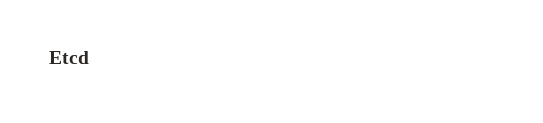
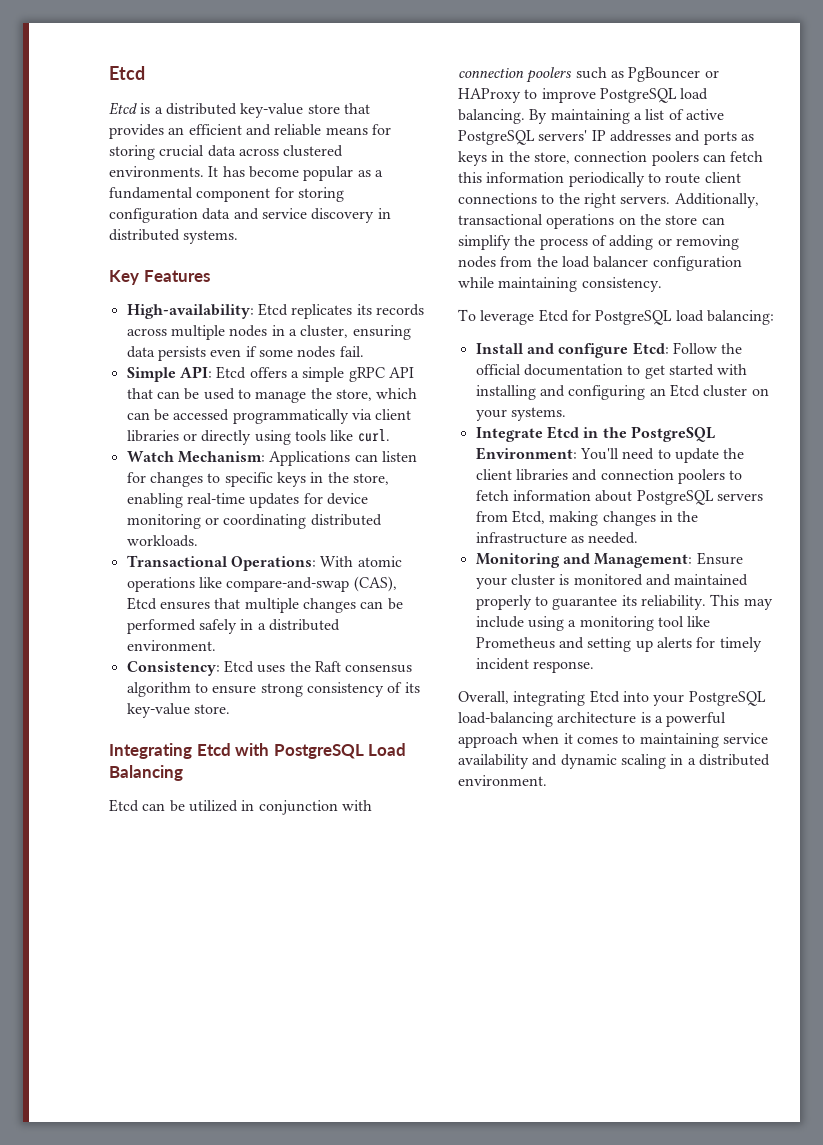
[49,51,89,64] Etcd -> [109,66,145,80] [109,102,370,118] [109,124,391,139] [109,145,344,160] [109,166,383,181] [109,187,344,202] [109,208,391,223] [109,229,239,244] [109,270,210,285] [126,303,424,319] [126,325,411,340] [126,346,364,361] [126,366,414,382] [126,388,418,403] [126,409,412,424] [126,429,390,445] [126,451,417,466] [126,472,389,487] [126,493,368,508] [126,514,382,529] [126,535,198,547] [126,555,402,571] [126,576,397,592] [126,597,403,613] [126,619,340,634] [126,640,216,651] [126,660,413,676] [126,682,420,697] [126,703,230,718] [109,743,407,759] [109,765,183,781] [109,799,372,815] [458,67,719,83] [458,88,709,103] [458,109,724,124] [458,130,754,145] [458,151,764,166] [458,172,741,187] [458,193,759,208] [458,214,725,229] [458,235,739,250] [458,256,742,271] [458,277,662,292] [458,309,774,325] [475,342,743,358] [475,364,748,379] [475,384,769,400] [475,407,566,421] [475,426,715,442] [475,447,745,463] [475,469,743,484] [475,490,763,505] [475,510,699,526] [475,532,639,544] [475,552,743,568] [475,574,749,589] [475,594,773,610] [475,616,711,631] [475,637,762,652] [475,658,594,673] [458,690,766,706] [458,712,727,727] [458,733,768,748] [458,754,770,769] [458,775,547,786] Etcd // Etcd is a distributed key-value store that provides an efficient and reliable means for storing crucial data across clustered environments. It has become popular as a fundamental component for storing configuration data and service discovery in distributed systems. // Key Features // High-availability: Etcd replicates its records across multiple nodes in a cluster, ensuring data persists even if some nodes fail. // Simple API: Etcd offers a simple gRPC API that can be used to manage the store, which can be accessed programmatically via client libraries or directly using tools like curl. // Watch Mechanism: Applications can listen for changes to specific keys in the store, enabling real-time updates for device monitoring or coordinating distributed workloads. // Transactional Operations: With atomic operations like compare-and-swap (CAS), Etcd ensures that multiple changes can be performed safely in a distributed environment. // Consistency: Etcd uses the Raft consensus algorithm to ensure strong consistency of its key-value store. // Integrating Etcd with PostgreSQL Load Balancing // Etcd can be utilized in conjunction with connection poolers such as PgBouncer or HAProxy to improve PostgreSQL load balancing. By maintaining a list of active PostgreSQL servers' IP addresses and ports as keys in the store, connection poolers can fetch this information periodically to route client connections to the right servers. Additionally, transactional operations on the store can simplify the process of adding or removing nodes from the load balancer configuration while maintaining consistency. // To leverage Etcd for PostgreSQL load balancing: // Install and configure Etcd: Follow the official documentation to get started with installing and configuring an Etcd cluster on your systems. // Integrate Etcd in the PostgreSQL Environment: You'll need to update the client libraries and connection poolers to fetch information about PostgreSQL servers from Etcd, making changes in the infrastructure as needed. // Monitoring and Management: Ensure your cluster is monitored and maintained properly to guarantee its reliability. This may include using a monitoring tool like Prometheus and setting up alerts for timely incident response. // Overall, integrating Etcd into your PostgreSQL load-balancing architecture is a powerful approach when it comes to maintaining service availability and dynamic scaling in a distributed environment.

